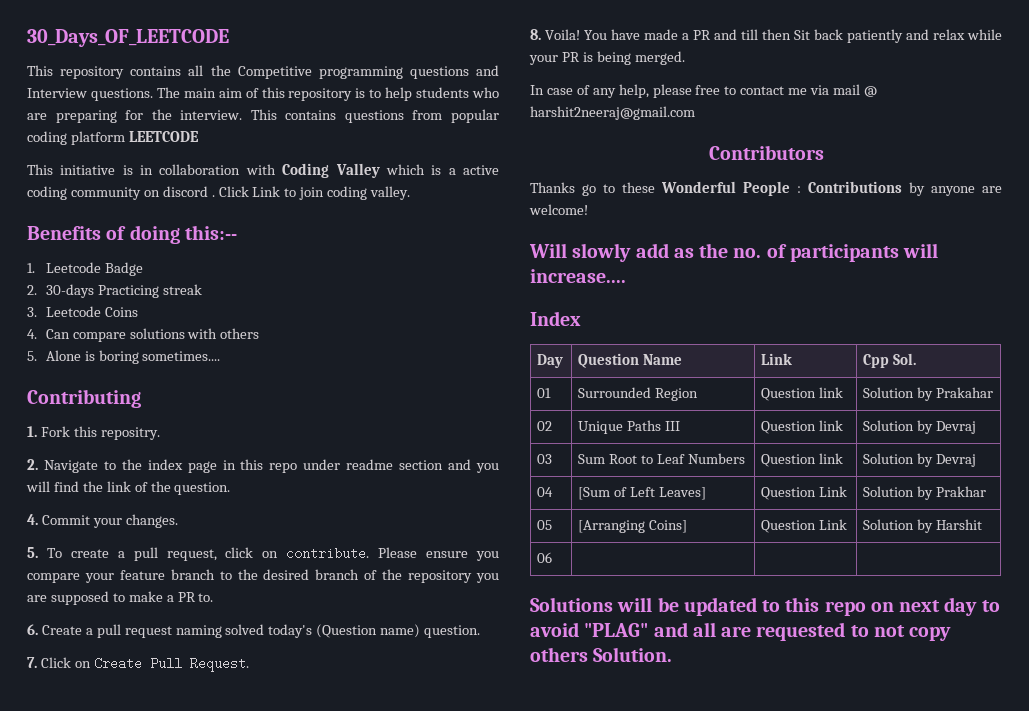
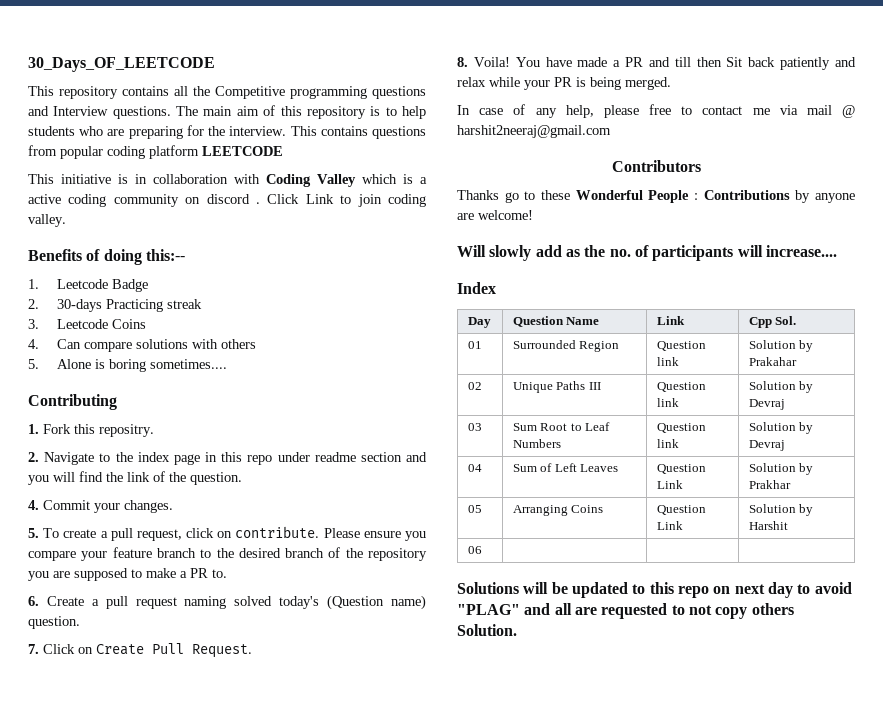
[578,487,611,500] [Sum -> [512,464,537,472] Sum
[659,487,707,500] Leaves] -> [580,464,619,472] Leaves
[578,520,688,533] [Arranging Coins] -> [512,505,604,516] Arranging Coins

